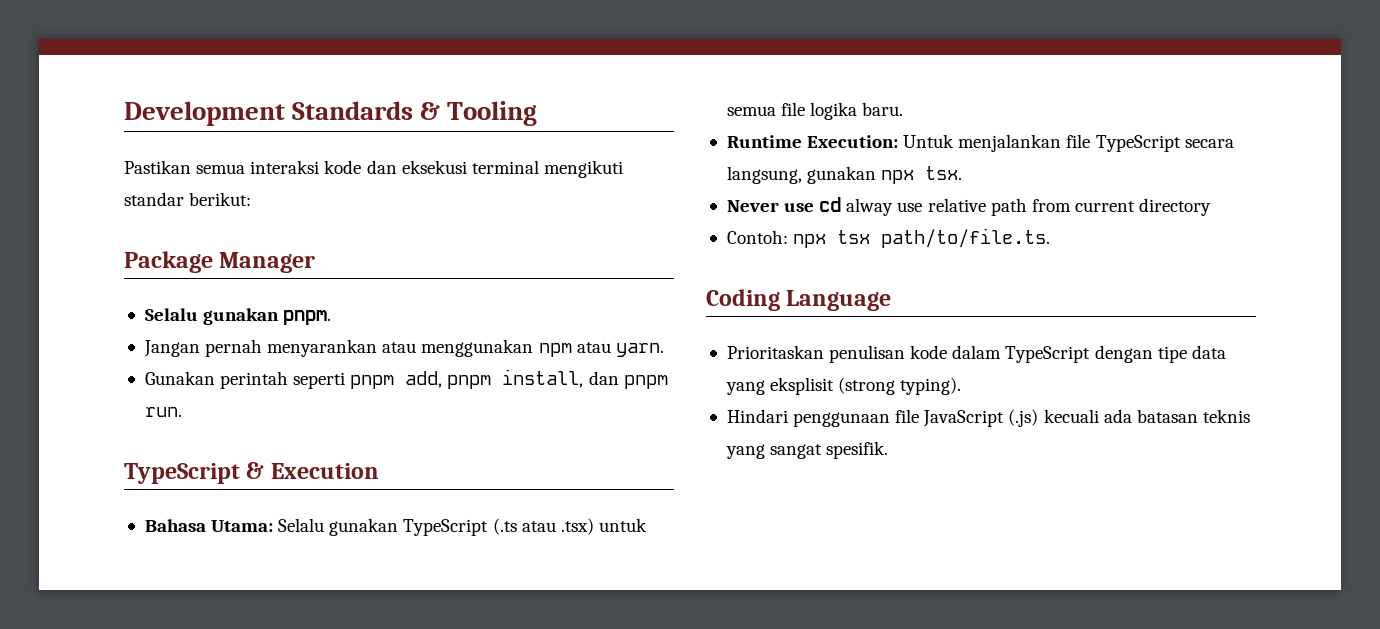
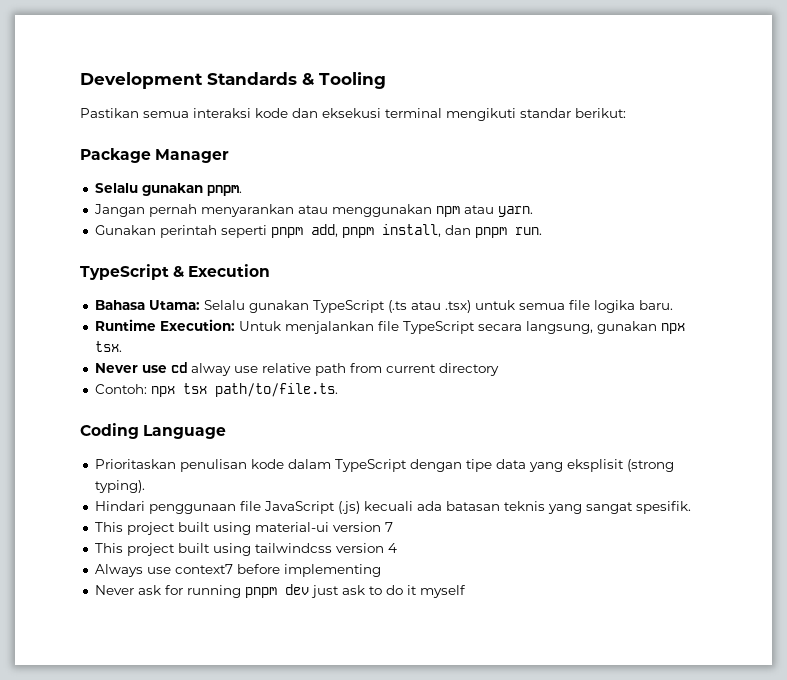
(889, 450) none -> [94,522,393,535] [94,543,397,556] [94,564,381,577] [94,584,466,598] // This project built using material-ui version 7 // This project built using tailwindcss version 4 // Always use context7 before implementing // Never ask for running pnpm dev just ask to do it myself

